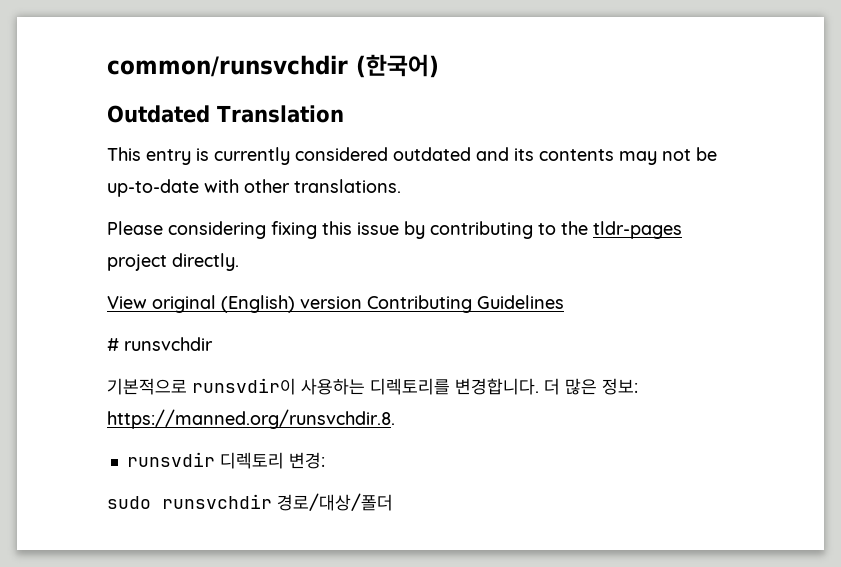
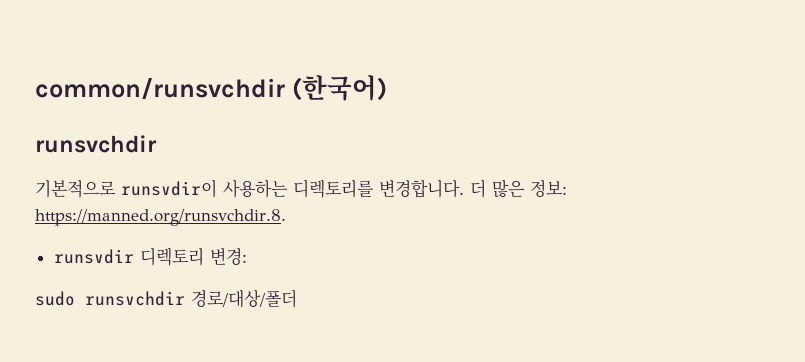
[107,105,344,123] [107,147,717,165] [107,179,401,197] [107,221,682,239] [107,253,239,271] [107,295,564,313] [107,338,119,351] Outdated Translation // This entry is currently considered outdated and its contents may not be up-to-date with other translations. // Please considering fixing this issue by contributing to the tldr-pages project directly. // View original (English) version Contributing Guidelines // # -> (387, 88) none

